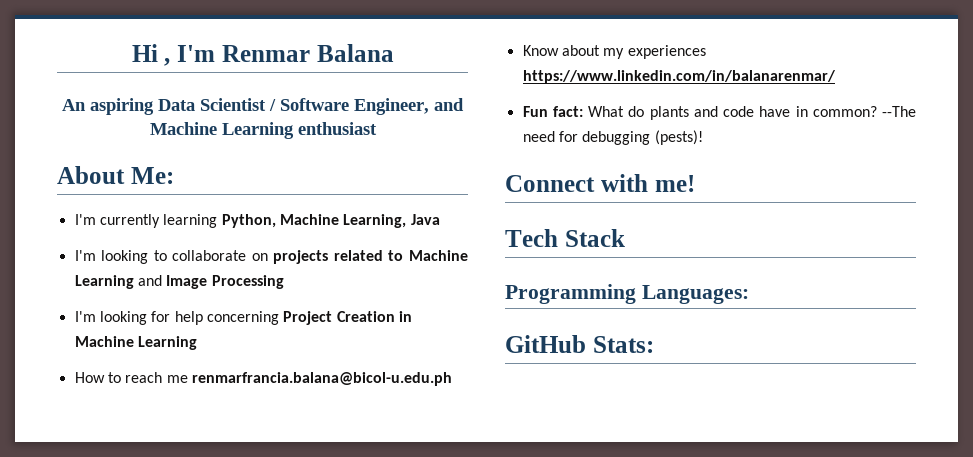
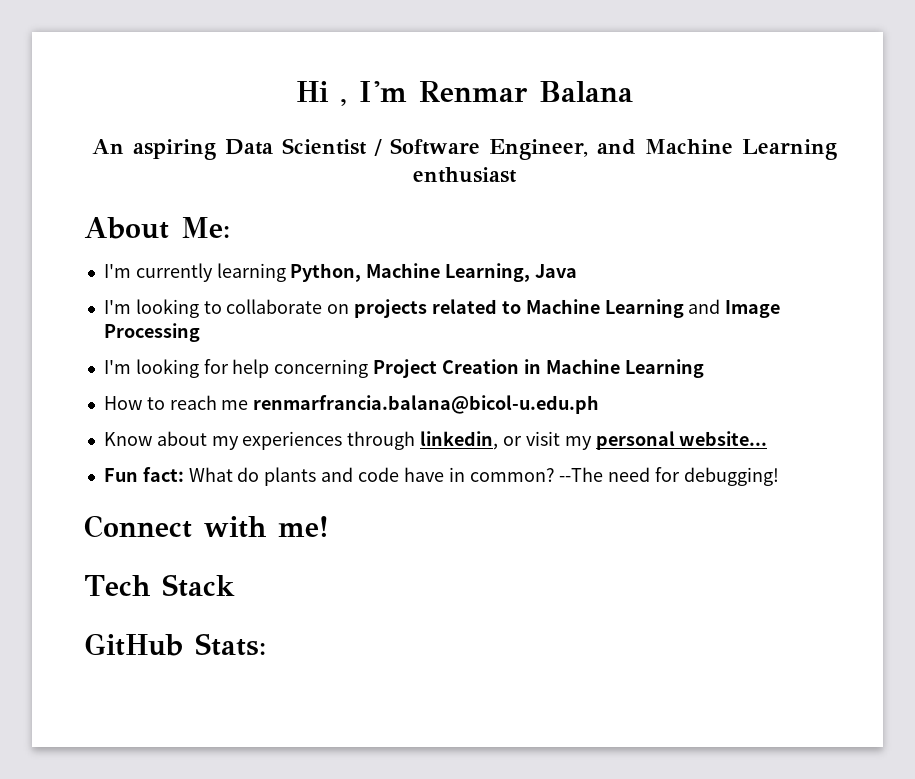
[522,70,836,84] https://www.linkedin.com/in/balanarenmar/ -> [347,431,768,450] through linkedin, or visit my personal website...
[582,130,703,145] debugging (pests)! -> [683,467,779,486] debugging!
[505,284,749,304] // Programming Languages: -> (235, 585) none

